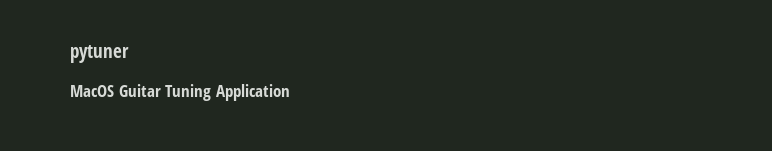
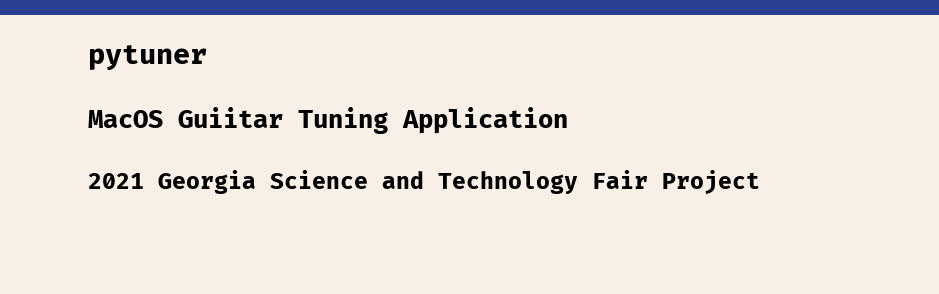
[118,84,161,97] Guitar -> [178,107,283,128] Guiitar
(290, 92) none -> [88,170,760,194] // 2021 Georgia Science and Technology Fair Project

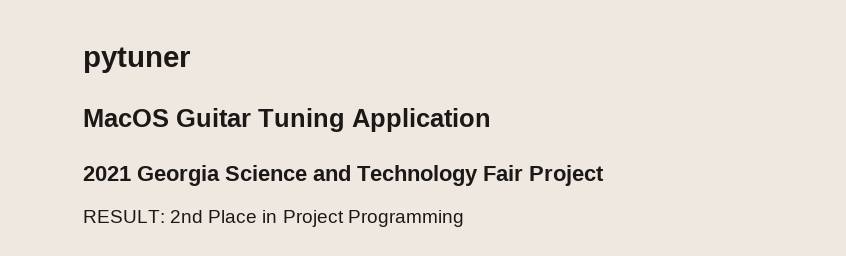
[178,107,283,128] Guiitar -> [176,108,251,127] Guitar
(760, 182) none -> [83,210,464,227] // RESULT: 2nd Place in Project Programming

